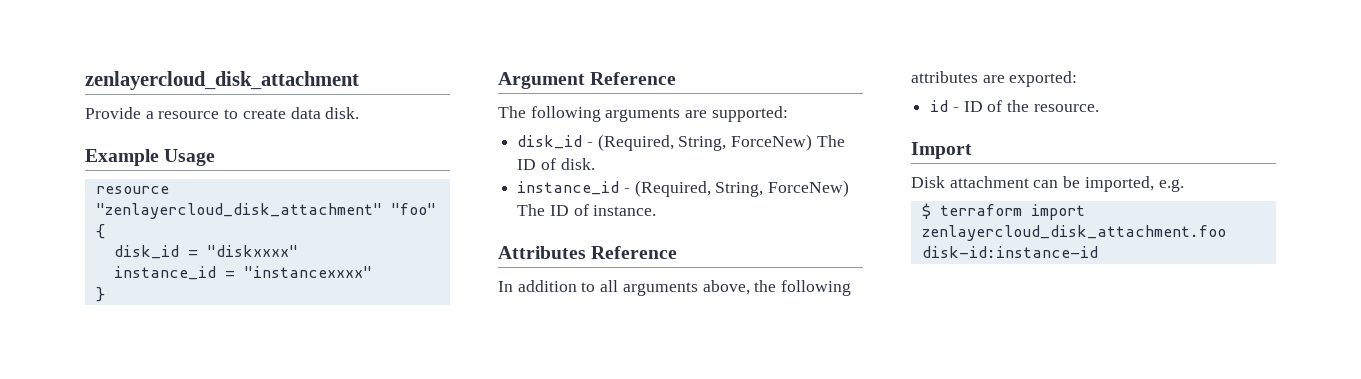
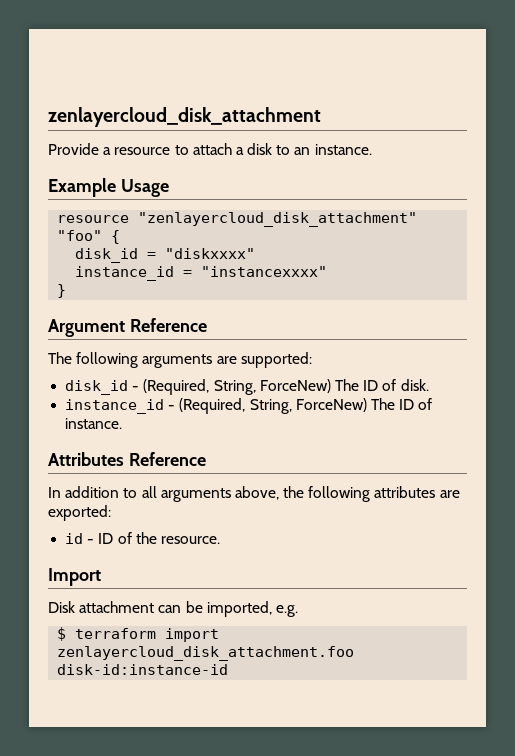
[242,107,360,119] create data disk. -> [192,143,372,155] attach a disk to an instance.

